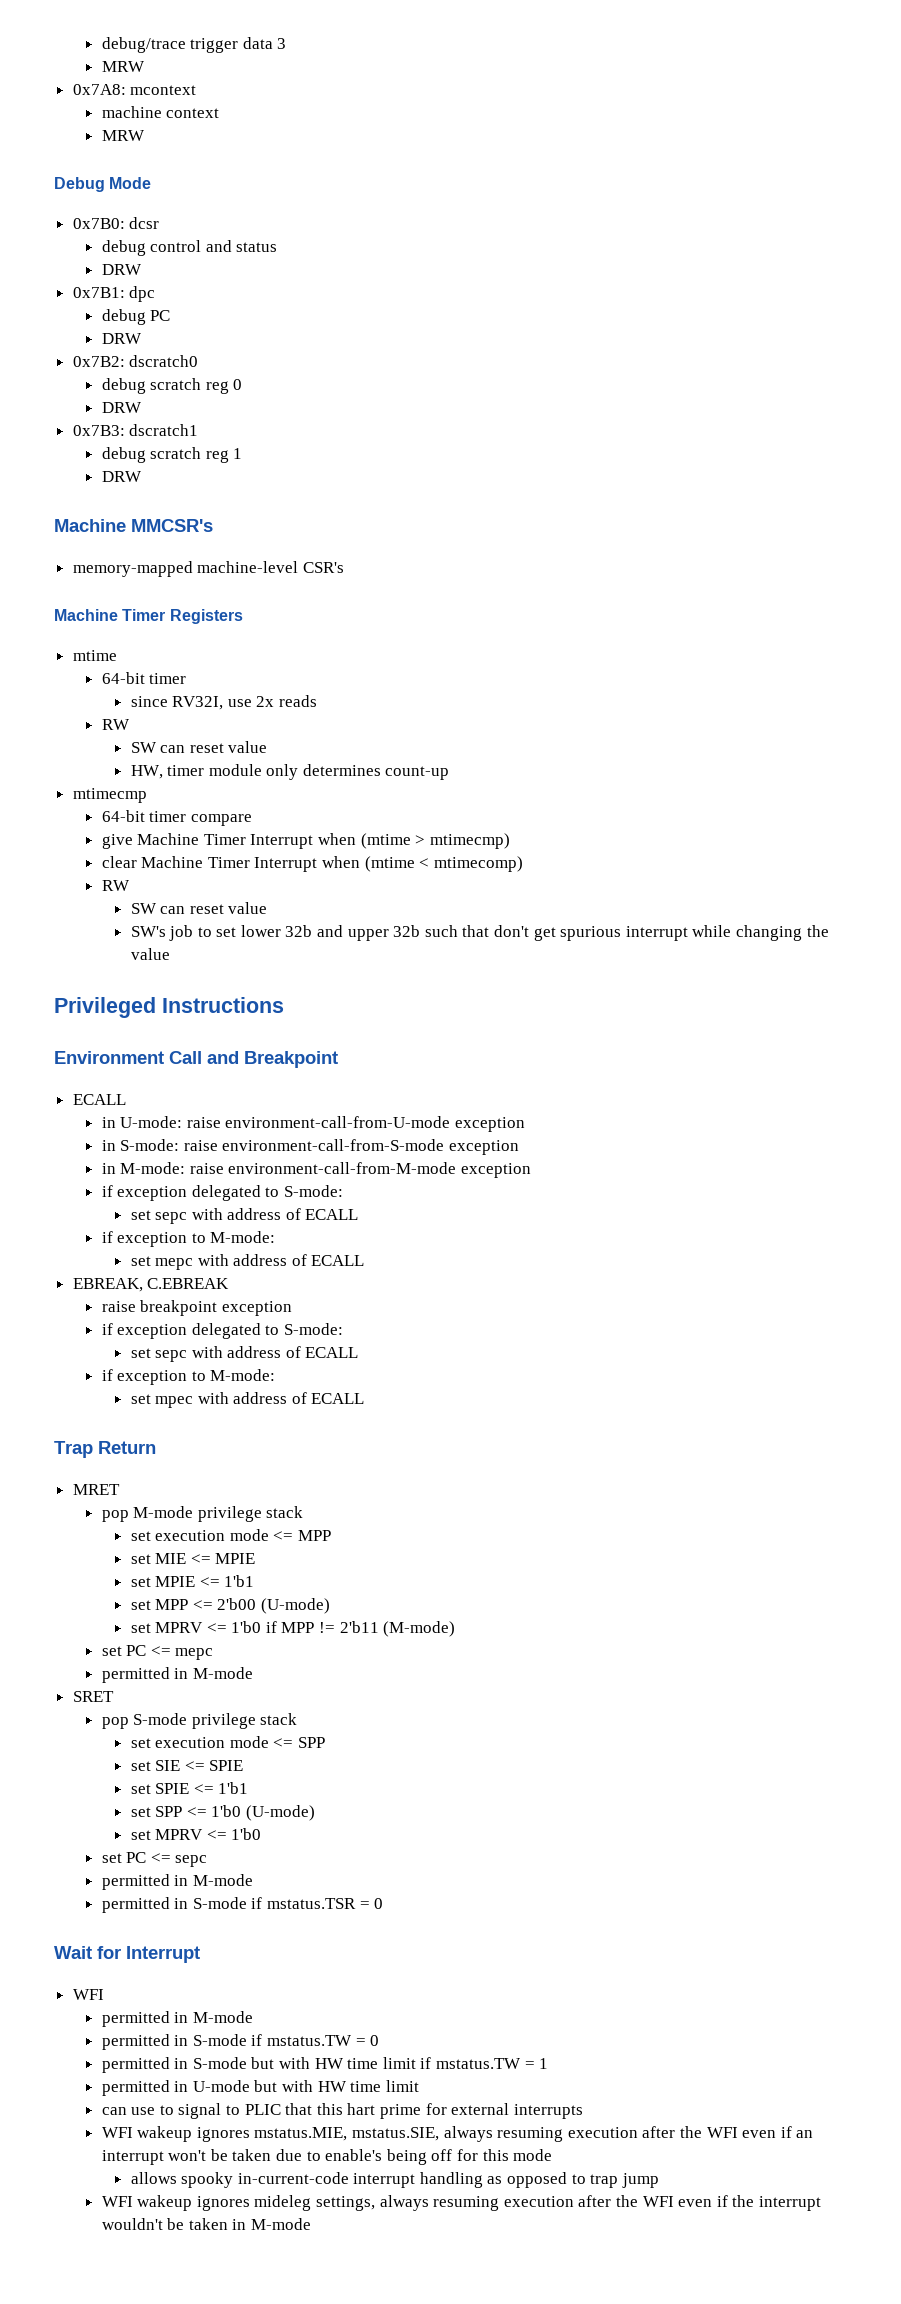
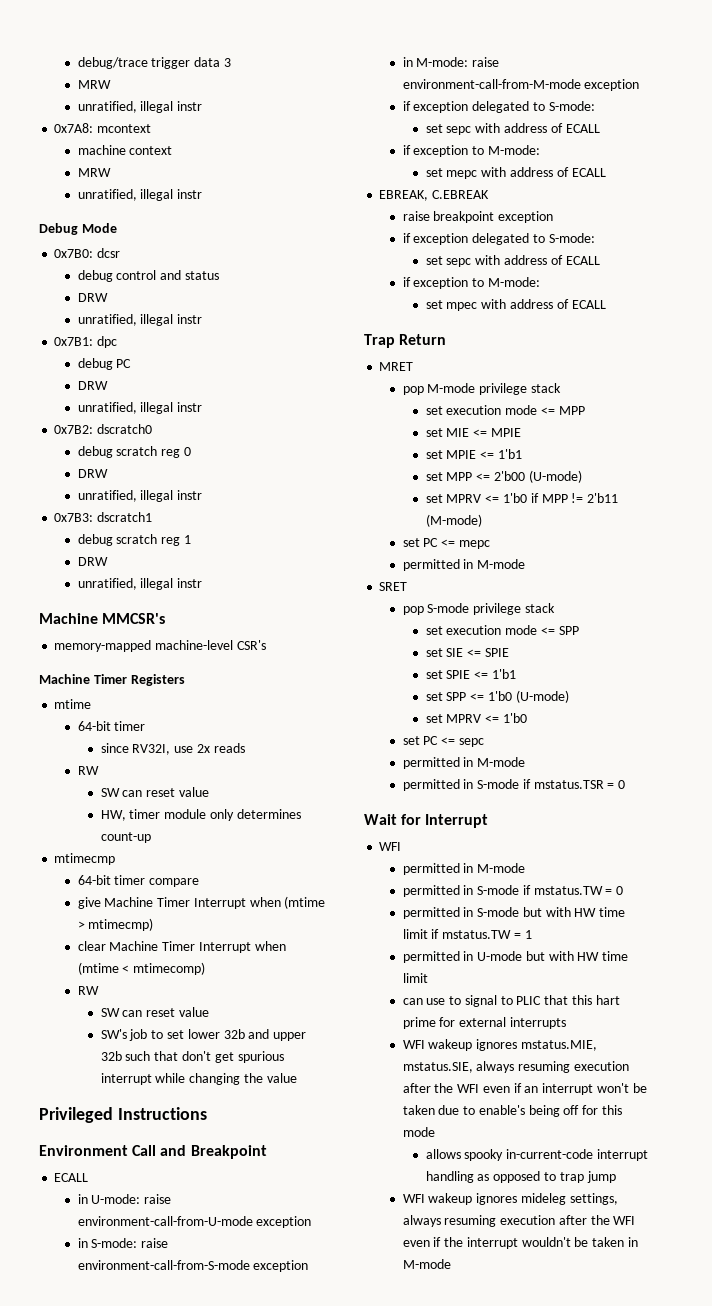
(145, 66) none -> [77,101,203,113] // unratified, illegal instr
(145, 135) none -> [77,189,203,201] // unratified, illegal instr
(142, 269) none -> [77,314,203,326] // unratified, illegal instr
(142, 338) none -> [77,402,203,414] // unratified, illegal instr
(142, 407) none -> [77,490,203,502] // unratified, illegal instr
(142, 476) none -> [77,578,203,590] // unratified, illegal instr

